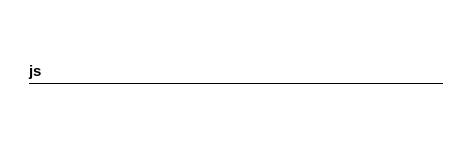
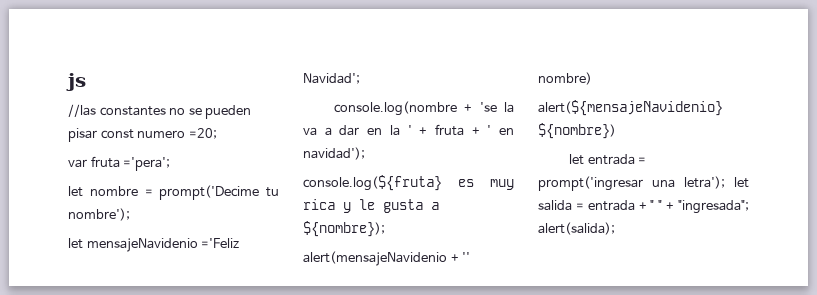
(41, 72) none -> [68,104,252,119] [68,128,217,142] [68,156,171,171] [68,185,279,200] [68,208,130,221] [68,238,240,252] [303,73,360,84] [333,101,514,116] [303,124,514,136] [303,147,365,160] [303,175,514,191] [303,199,439,213] [303,221,385,237] [303,251,471,266] [538,72,592,85] [538,100,723,116] [538,123,616,139] [568,154,647,165] [538,176,749,191] [538,200,749,214] [538,222,615,235] // //las constantes no se pueden pisar const numero =20; // var fruta ='pera'; // let nombre = prompt('Decime tu nombre'); // let mensajeNavidenio ='Feliz Navidad'; // console.log(nombre + 'se la va a dar en la ' + fruta + ' en navidad'); // console.log(${fruta} es muy rica y le gusta a ${nombre}); // alert(mensajeNavidenio + '' nombre) // alert(${mensajeNavidenio} ${nombre}) // let entrada = prompt('ingresar una letra'); let salida = entrada + " " + "ingresada"; alert(salida);

